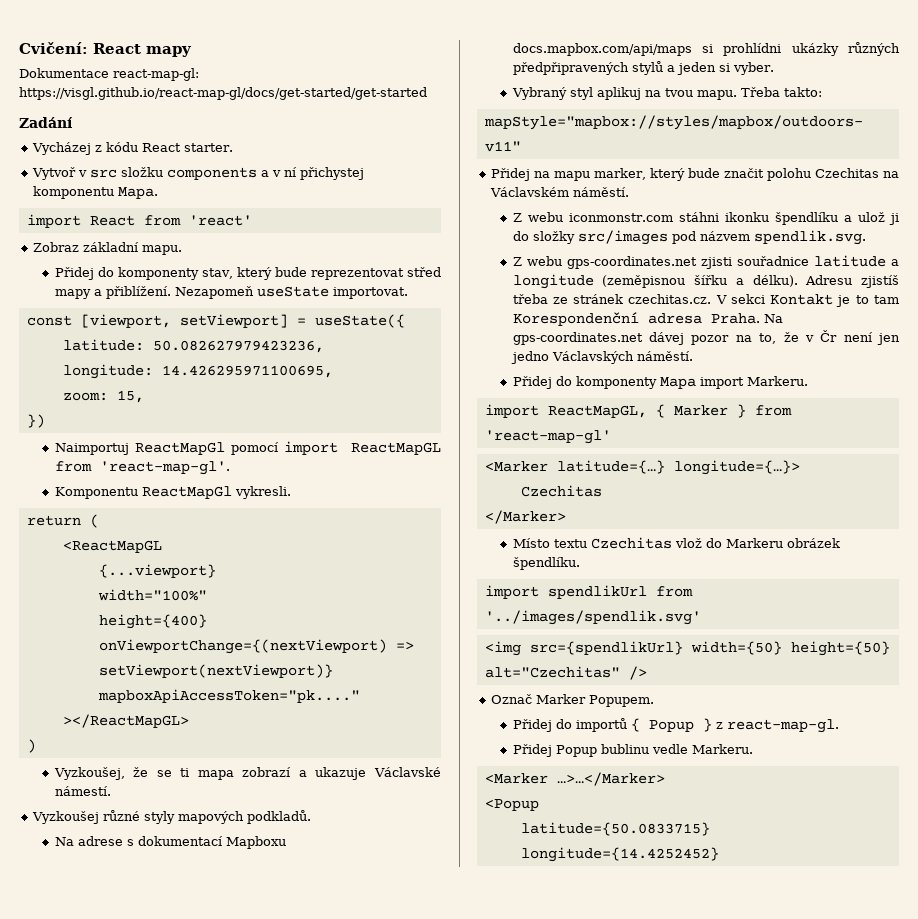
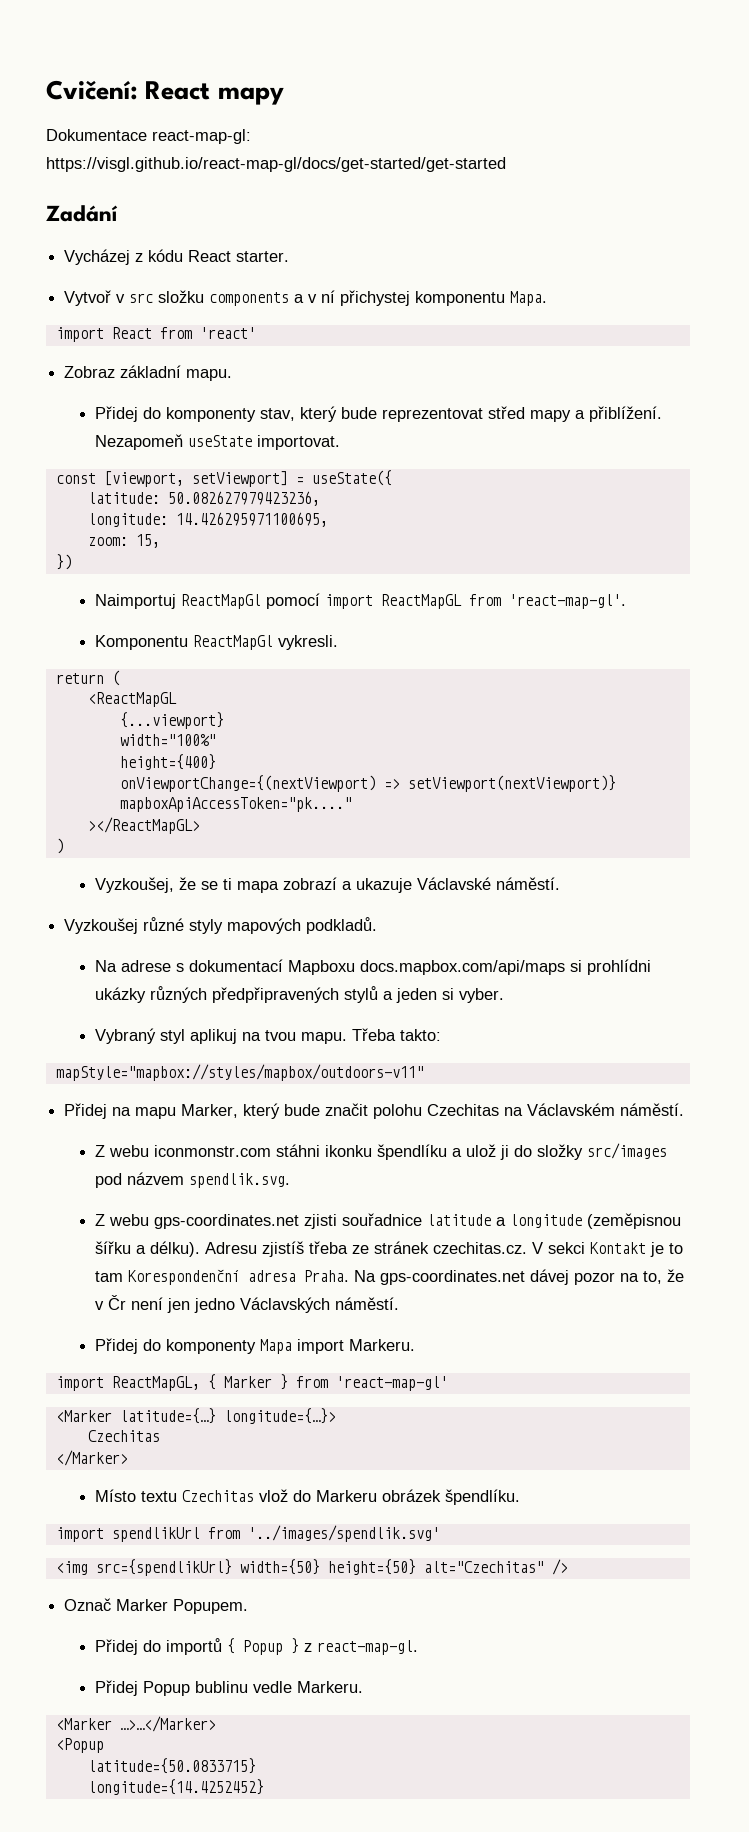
[54,786,111,796] námestí. -> [495,877,560,890] náměstí.
[593,168,646,180] marker, -> [181,1104,239,1118] Marker,

